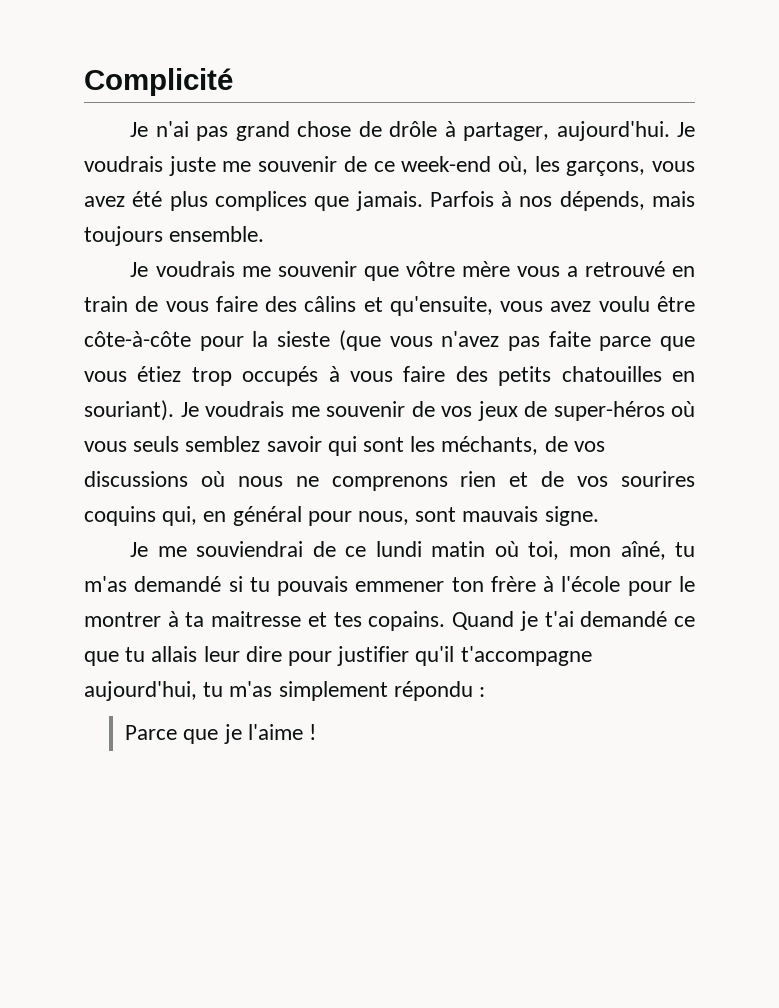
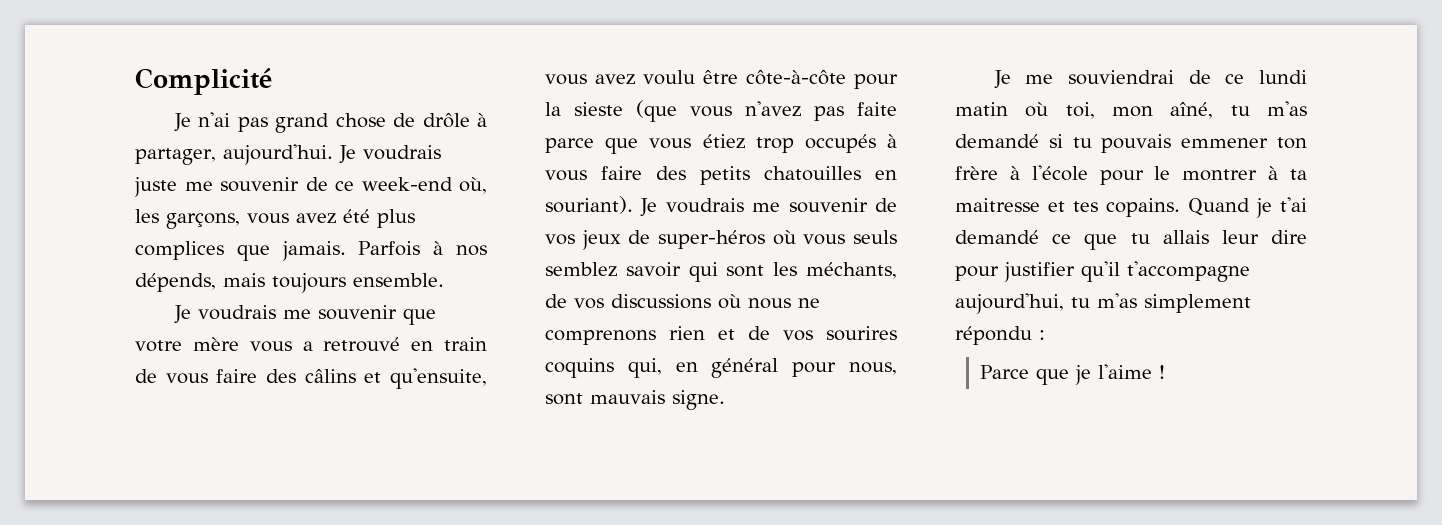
[405,261,455,277] vôtre -> [135,340,182,352] votre

